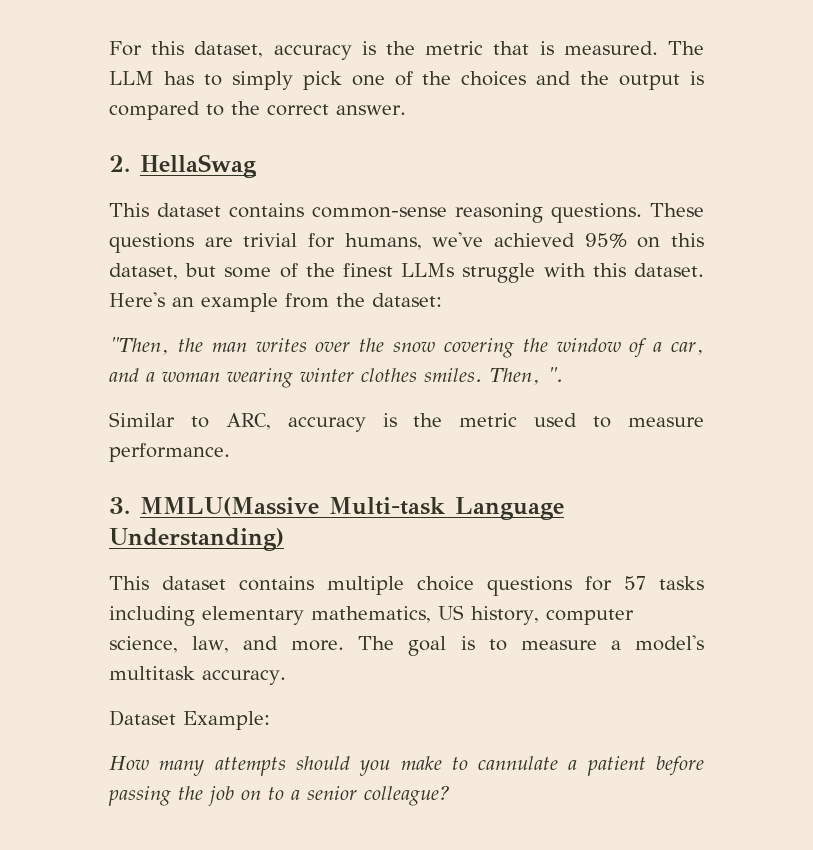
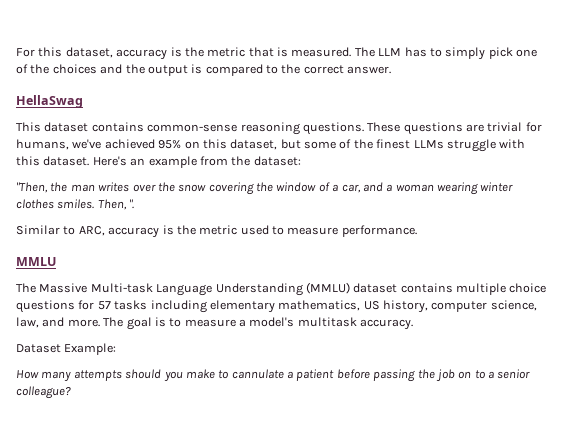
[109,155,130,172] 2. -> (392, 70) none
[109,497,564,520] [109,528,284,551] [109,576,149,590] 3. MMLU(Massive Multi-task Language Understanding) // This -> [16,257,56,266] [16,282,350,296] MMLU // The Massive Multi-task Language Understanding (MMLU)

